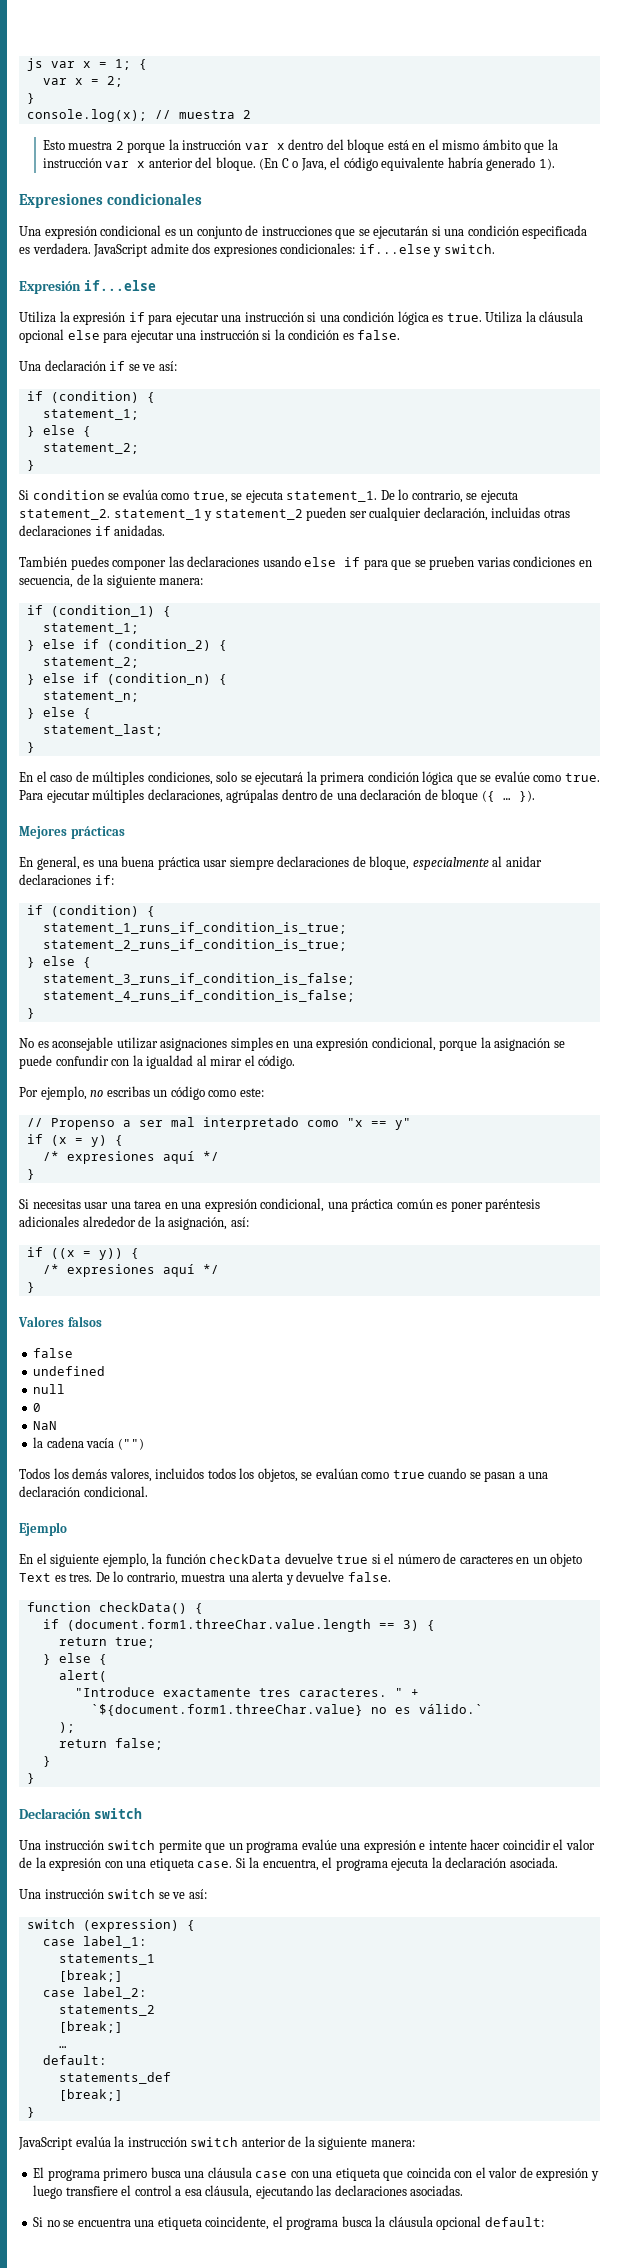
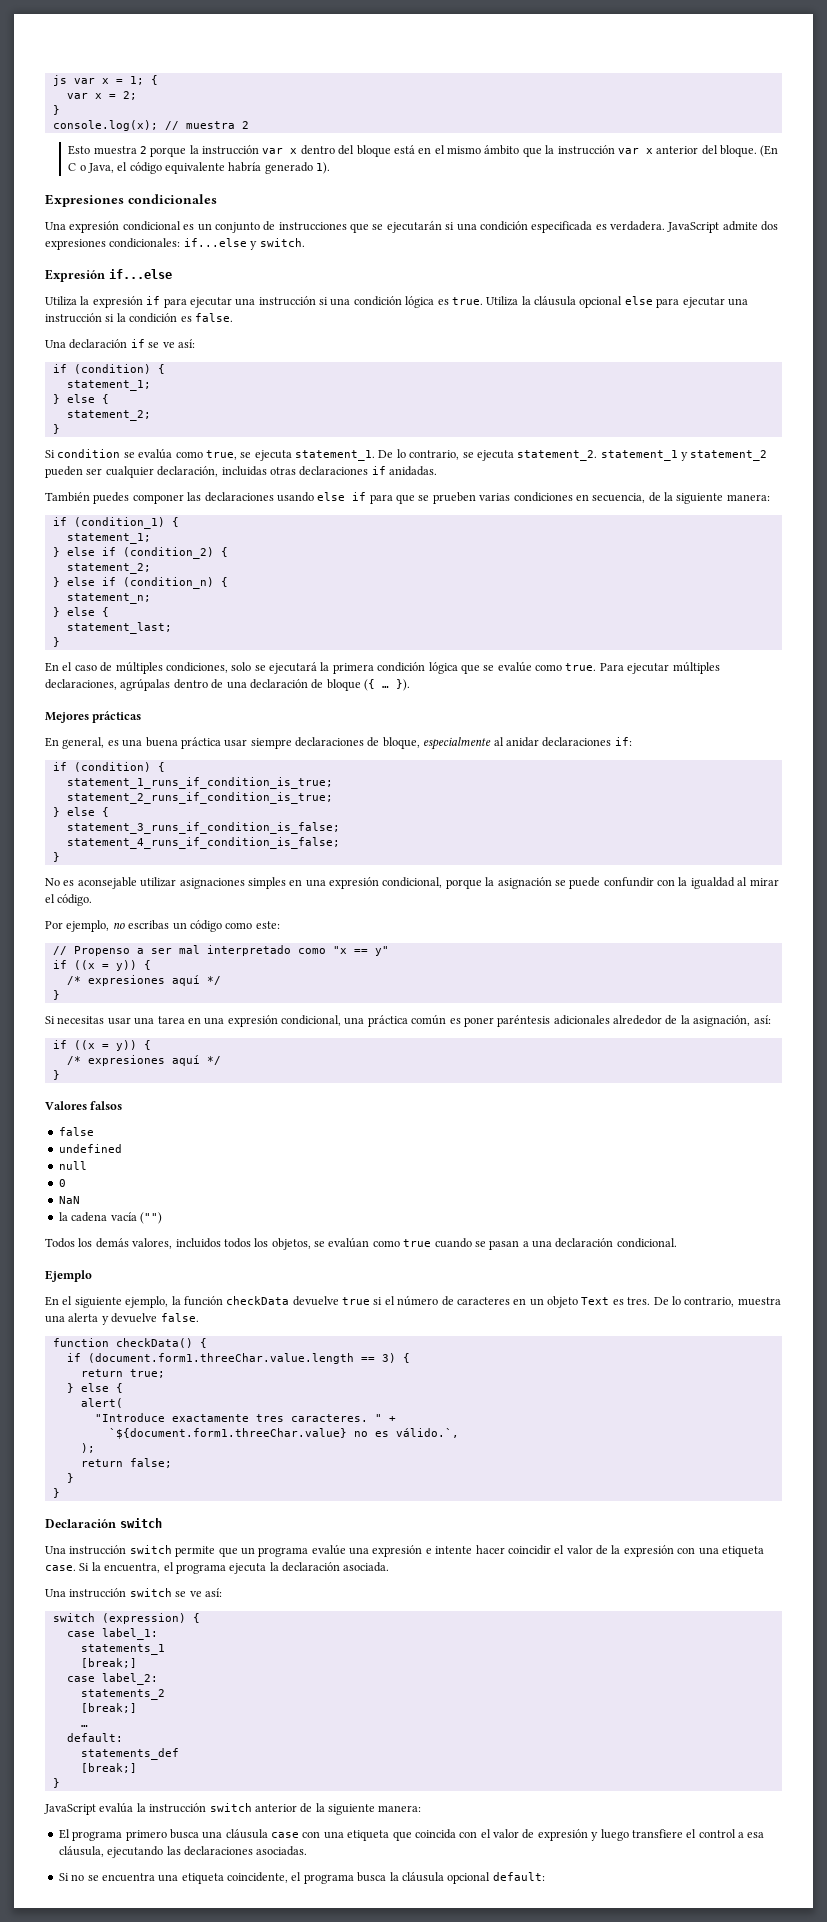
[50,1135,107,1147] (x = y) -> [73,960,137,971] ((x = y))
[418,1704,483,1714] válido.` -> [395,1428,459,1438] válido.`,

